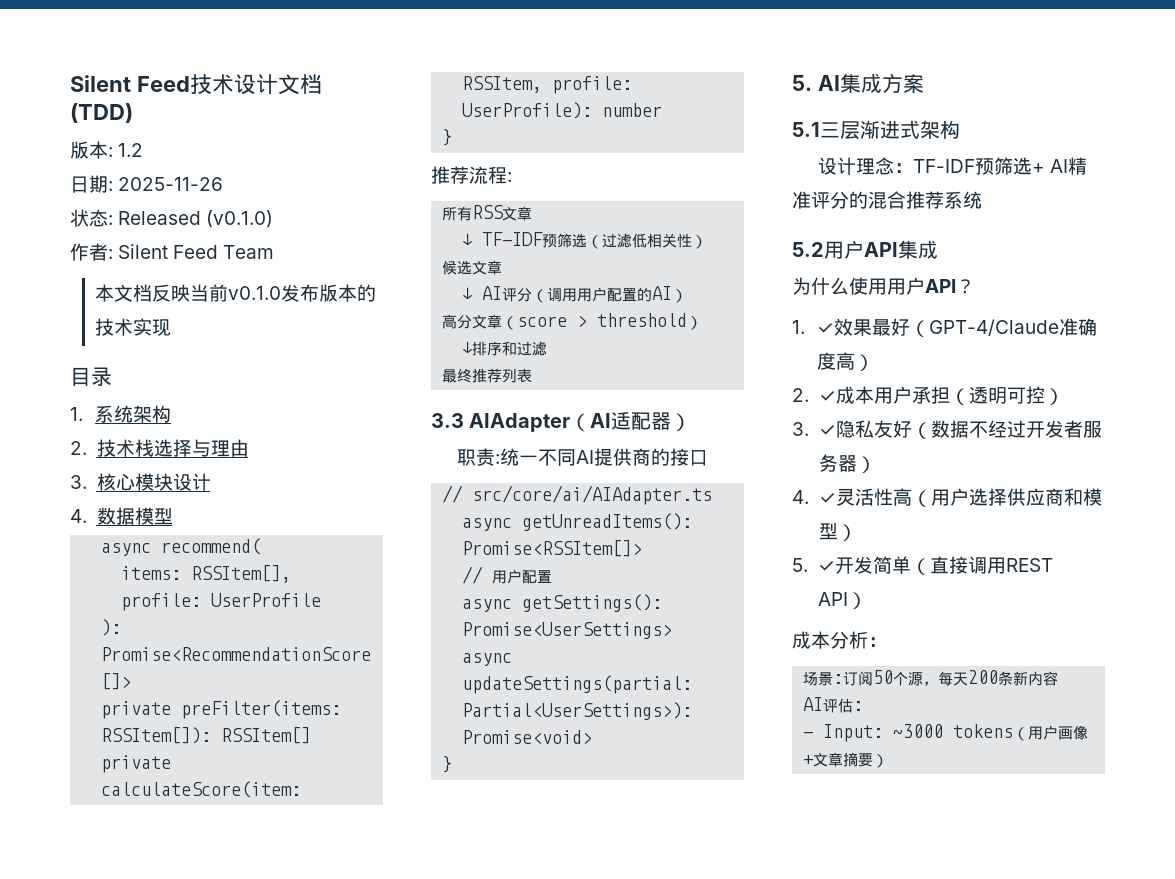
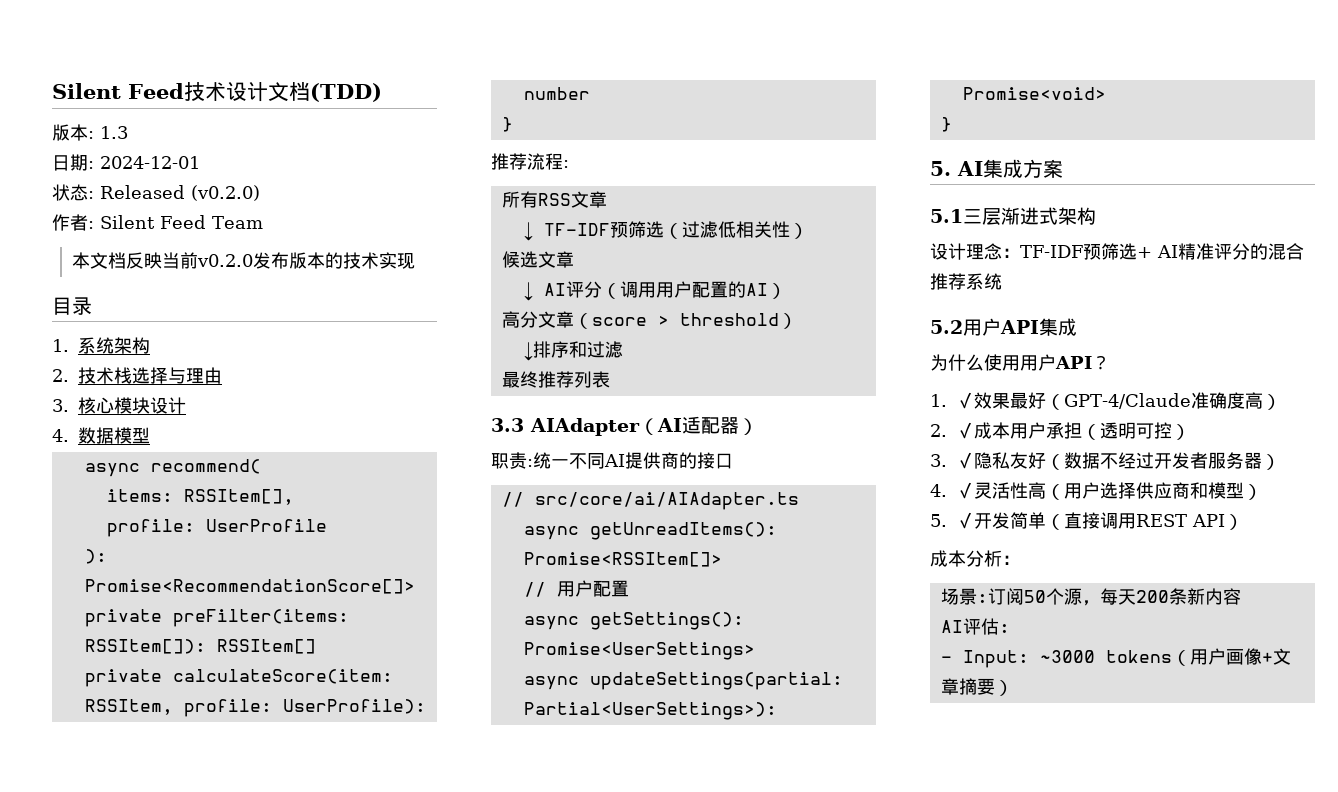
[118,143,144,157] 1.2 -> [100,126,128,139] 1.3
[118,177,224,191] 2025-11-26 -> [100,156,200,169] 2024-12-01
[206,210,274,228] (v0.1.0) -> [191,185,260,201] (v0.2.0)
[228,286,282,300] v0.1.0 -> [197,254,254,267] v0.2.0

